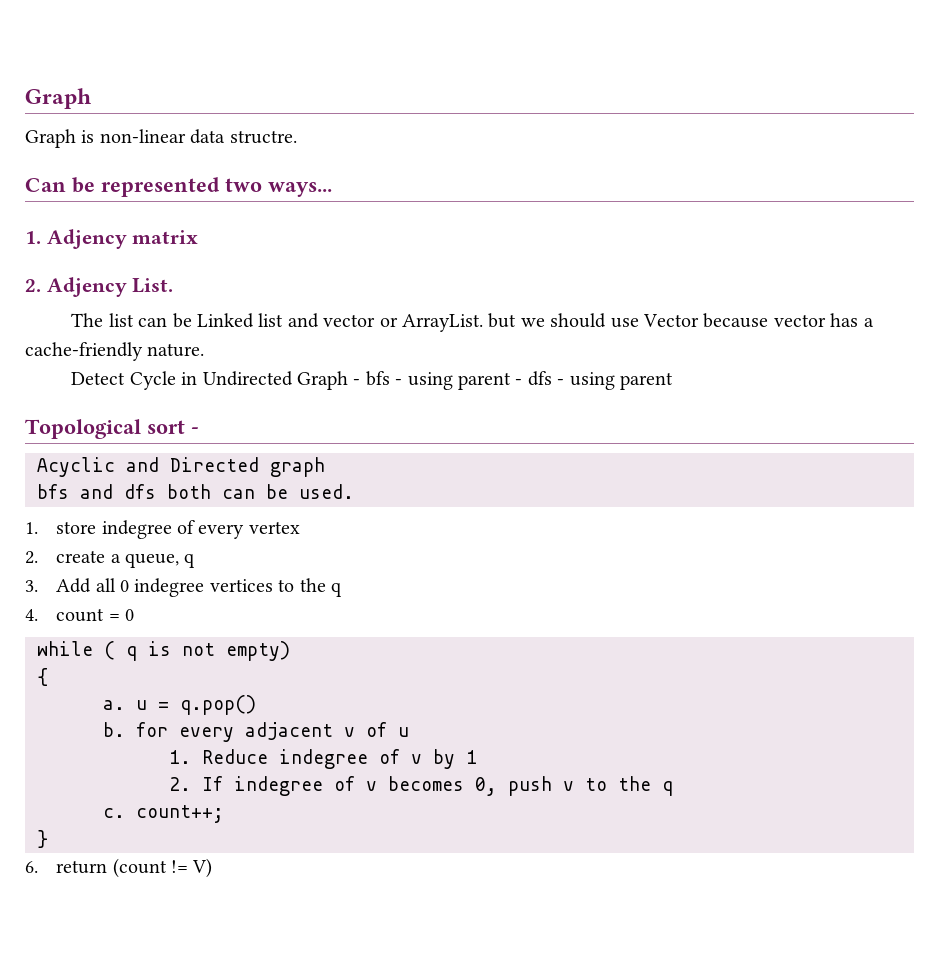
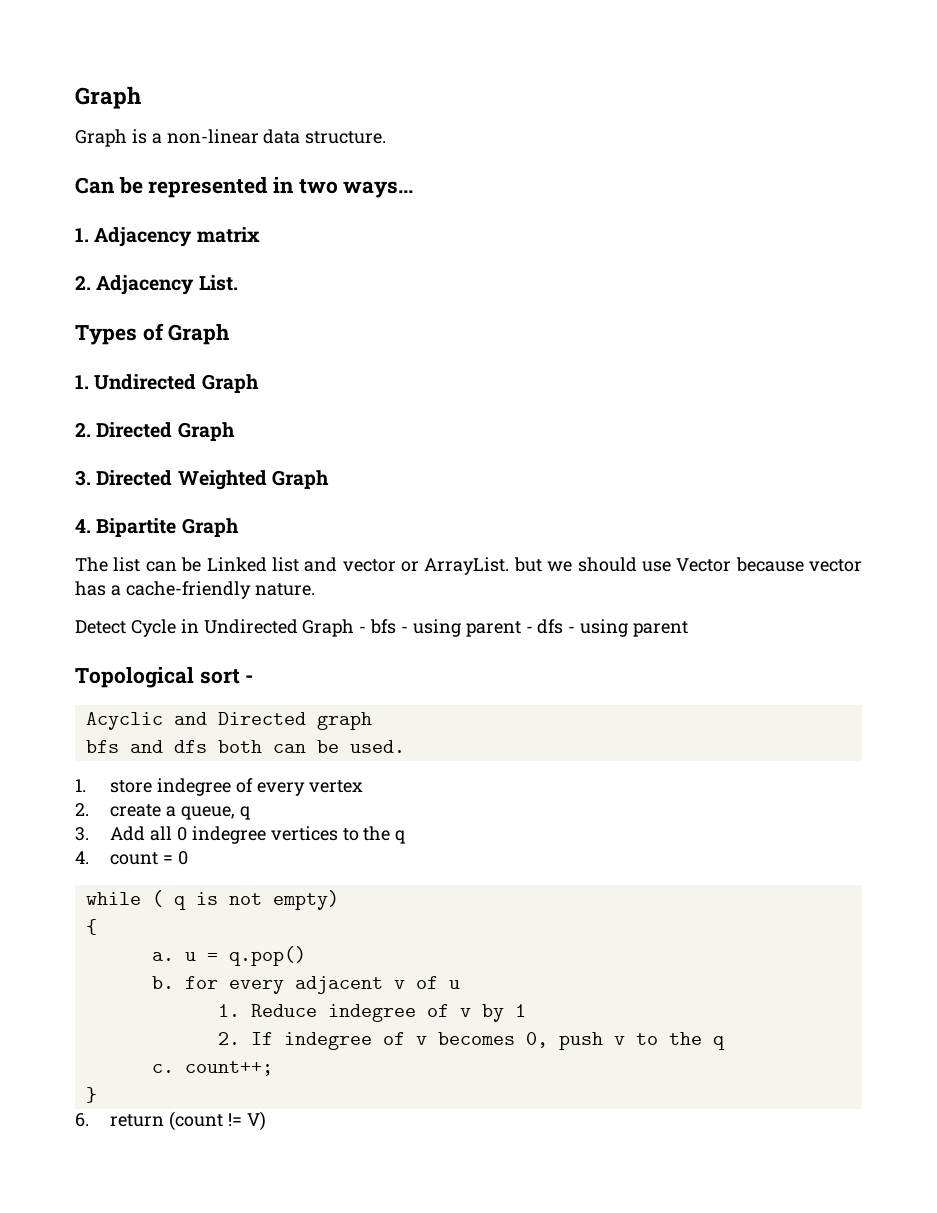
(95, 136) none -> [151,133,162,144] a
[229,130,297,144] structre. -> [305,131,387,144] structure.
(220, 187) none -> [273,177,295,193] in
[46,229,127,249] Adjency -> [94,227,193,247] Adjacency
[46,277,127,297] Adjency -> [96,275,195,295] Adjacency
(174, 285) none -> [75,323,231,345] [75,374,259,393] [75,422,235,441] [75,470,329,490] [75,518,239,537] // Types of Graph // 1. Undirected Graph // 2. Directed Graph // 3. Directed Weighted Graph // 4. Bipartite Graph

